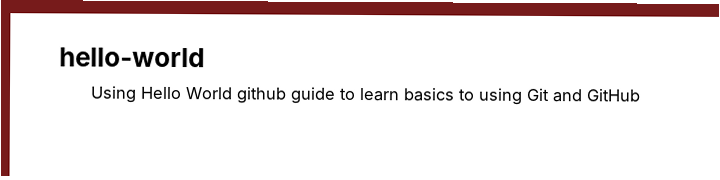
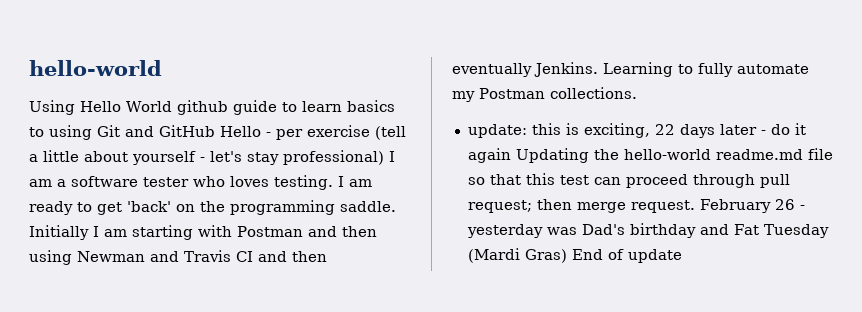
(641, 95) none -> [220,125,406,140] [29,150,395,165] [29,175,372,190] [29,200,396,215] [29,225,377,240] [29,250,327,265] [452,62,809,77] [452,87,637,102] [467,123,806,138] [467,148,833,163] [467,173,790,188] [467,199,805,213] [466,223,829,238] [467,248,682,263] Hello - per exercise (tell a little about yourself - let's stay professional) I am a software tester who loves testing. I am ready to get 'back' on the programming saddle. Initially I am starting with Postman and then using Newman and Travis CI and then eventually Jenkins. Learning to fully automate my Postman collections. // update: this is exciting, 22 days later - do it again Updating the hello-world readme.md file so that this test can proceed through pull request; then merge request. February 26 - yesterday was Dad's birthday and Fat Tuesday (Mardi Gras) End of update

